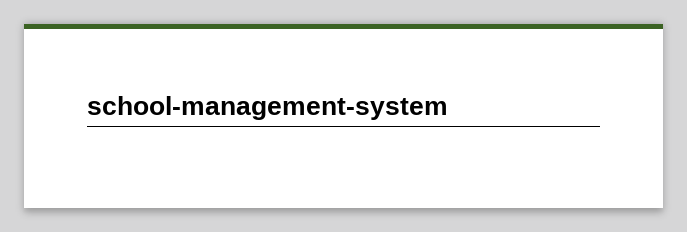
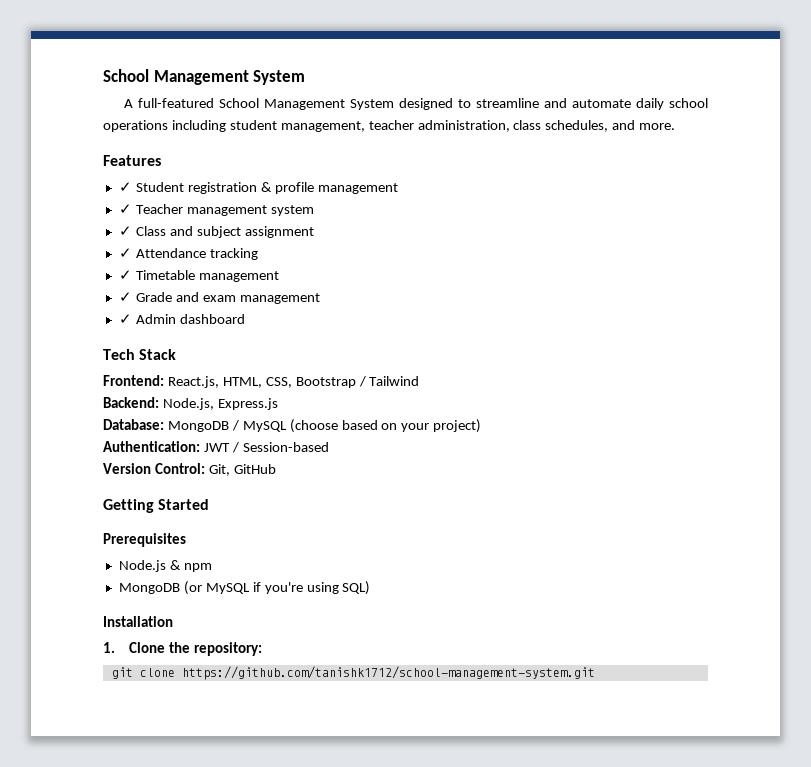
[87,96,448,120] school-management-system -> [103,69,306,85] [123,98,708,110] [103,120,676,132] [103,155,161,166] [118,182,398,194] [118,204,314,216] [118,226,314,238] [118,248,258,260] [118,270,279,282] [118,292,320,304] [118,314,245,324] [103,349,177,360] [103,375,420,388] [103,397,278,410] [103,419,482,433] [103,441,329,453] [103,463,276,476] [103,499,210,513] [103,533,186,547] [118,560,212,572] [118,581,371,595] [103,616,173,627] [103,642,263,656] [111,666,595,680] School Management System // A full-featured School Management System designed to streamline and automate daily school operations including student management, teacher administration, class schedules, and more. // Features // ✓ Student registration & profile management // ✓ Teacher management system // ✓ Class and subject assignment // ✓ Attendance tracking // ✓ Timetable management // ✓ Grade and exam management // ✓ Admin dashboard // Tech Stack // Frontend: React.js, HTML, CSS, Bootstrap / Tailwind // Backend: Node.js, Express.js // Database: MongoDB / MySQL (choose based on your project) // Authentication: JWT / Session-based // Version Control: Git, GitHub // Getting Started // Prerequisites // Node.js & npm // MongoDB (or MySQL if you're using SQL) // Installation // 1. Clone the repository: // git clone https://github.com/tanishk1712/school-management-system.git

